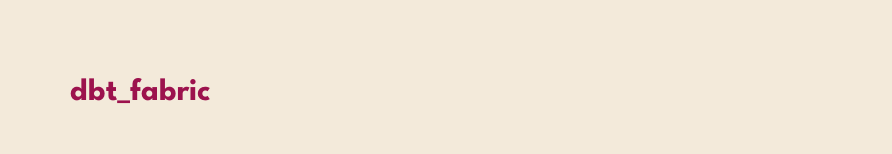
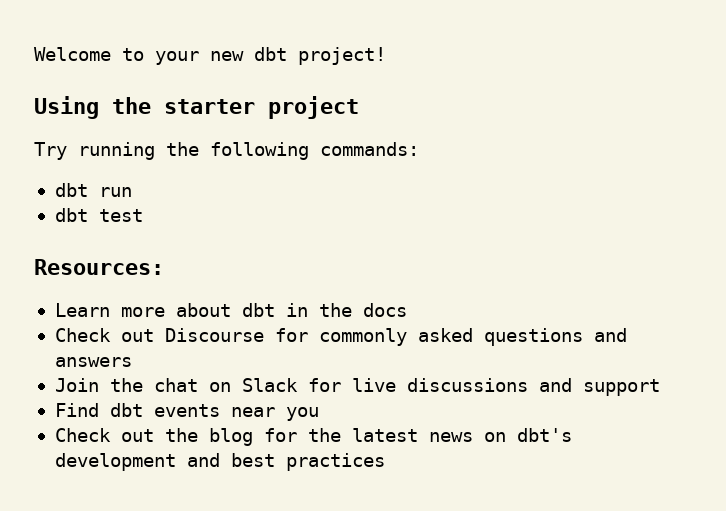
[70,77,210,104] dbt_fabric -> [34,47,386,65] [34,96,359,119] [34,142,419,160] [54,183,132,197] [54,208,143,222] [34,259,164,275] [54,303,407,317] [54,328,627,346] [54,357,132,367] [54,378,660,396] [54,403,319,421] [54,428,572,446] [54,453,385,471] Welcome to your new dbt project! // Using the starter project // Try running the following commands: // dbt run // dbt test // Resources: // Learn more about dbt in the docs // Check out Discourse for commonly asked questions and answers // Join the chat on Slack for live discussions and support // Find dbt events near you // Check out the blog for the latest news on dbt's development and best practices

